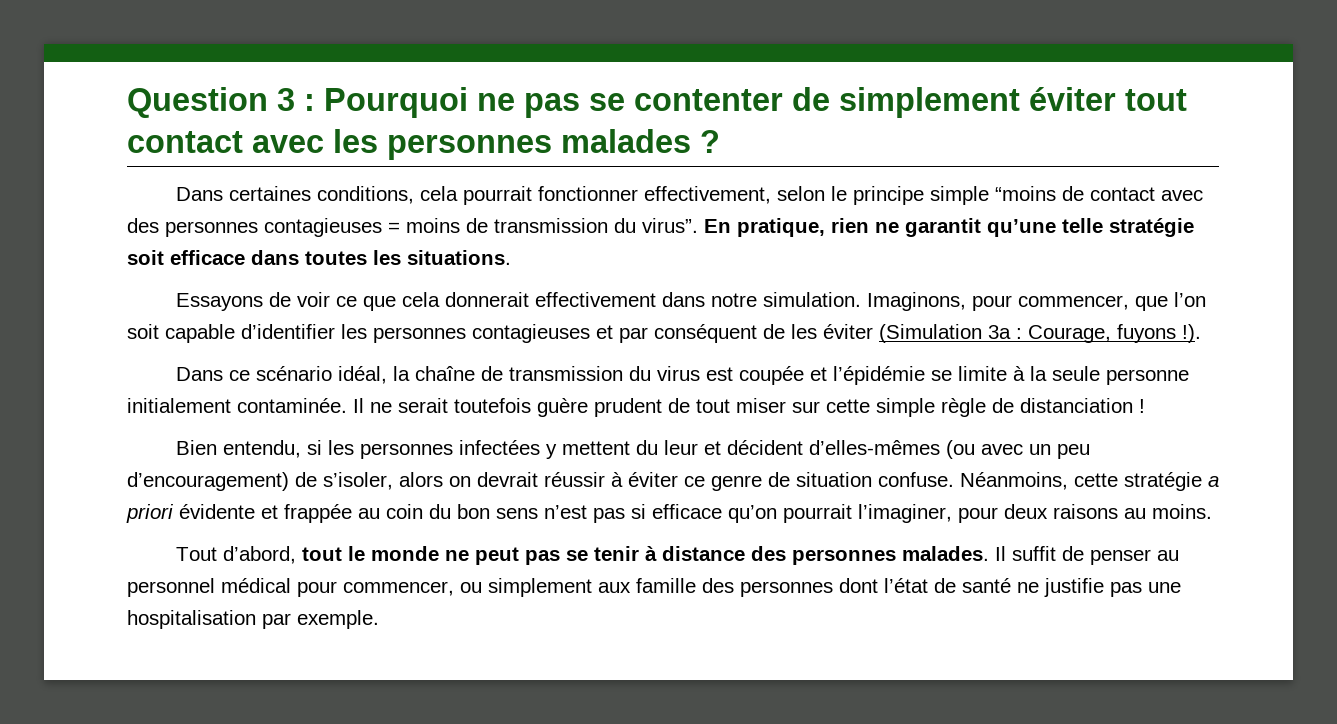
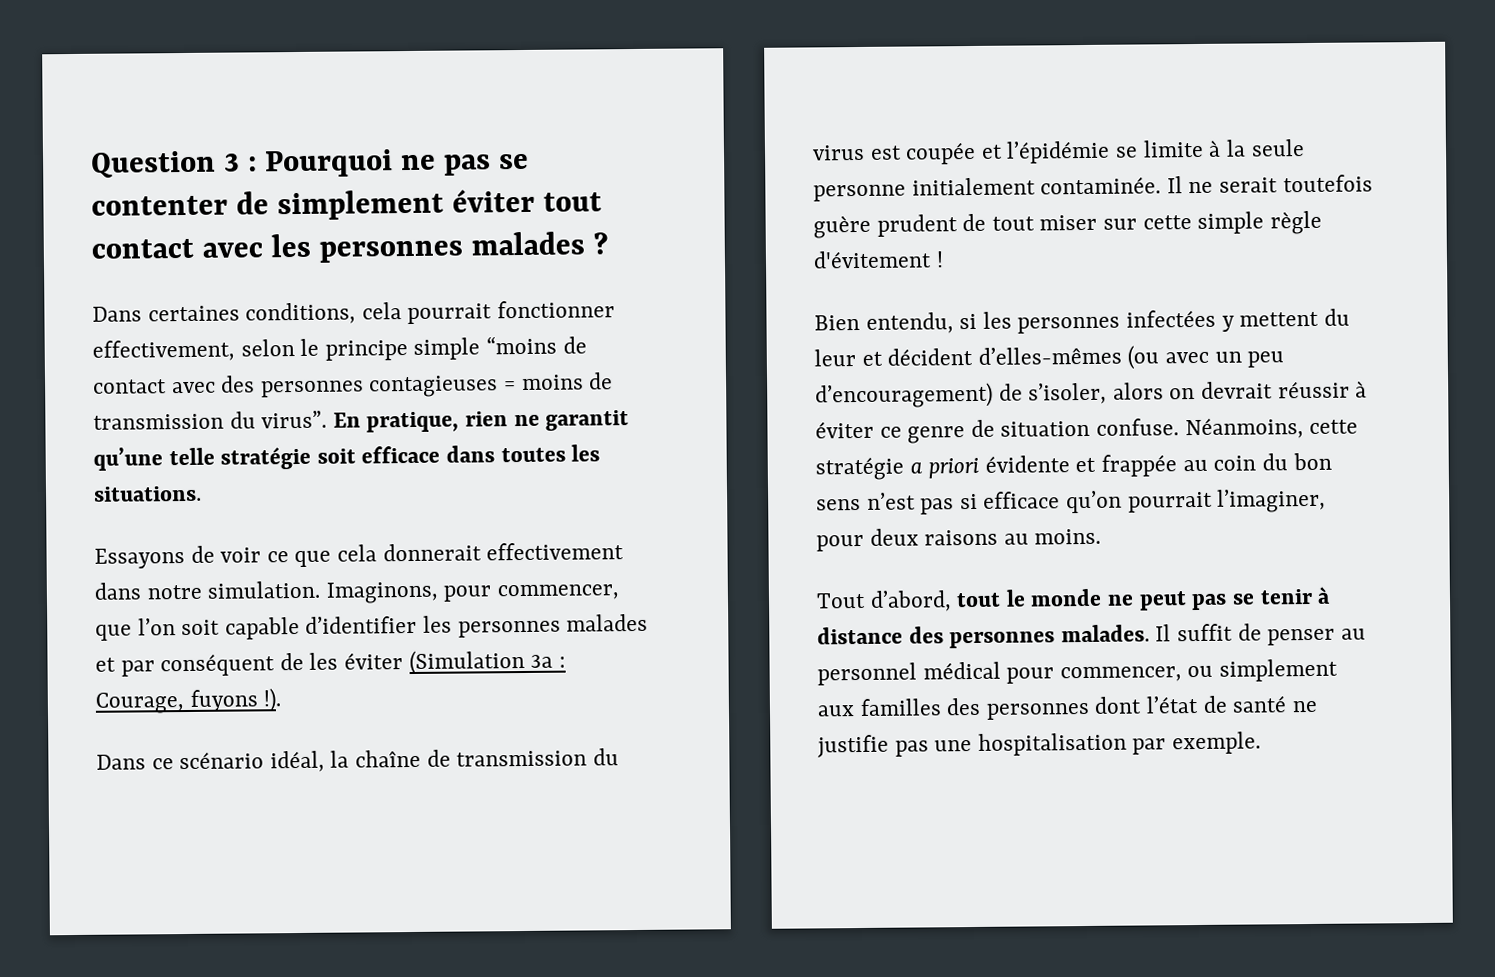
[472,324,590,343] contagieuses -> [566,613,649,632] malades
[992,398,1133,413] de distanciation -> [813,250,932,269] d'évitement
[636,578,696,593] famille -> [859,698,942,717] familles

